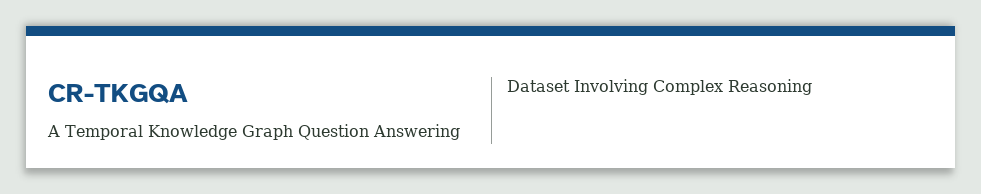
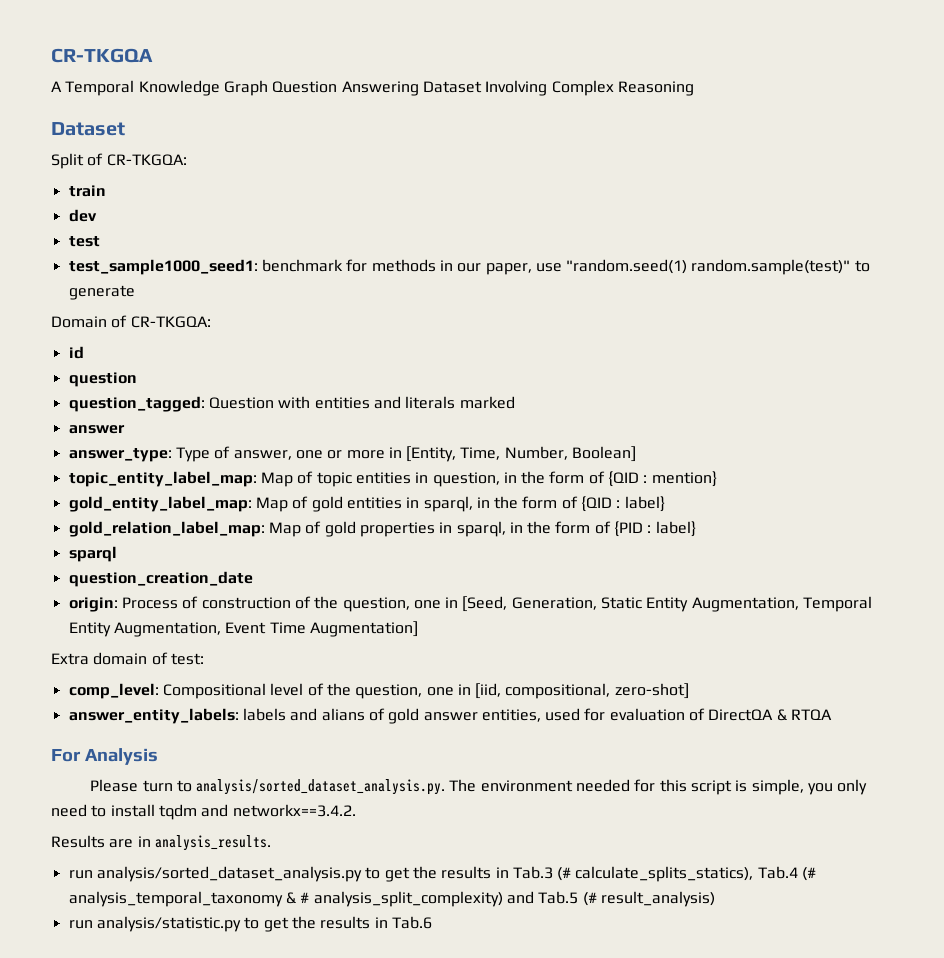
(812, 87) none -> [51,122,125,136] [51,153,187,169] [68,185,106,197] [68,209,97,222] [68,236,100,247] [68,259,870,275] [68,285,135,300] [51,315,211,328] [68,346,84,359] [68,372,137,387] [68,396,515,412] [68,425,125,434] [68,446,637,462] [68,471,717,487] [68,496,665,512] [68,521,696,537] [68,546,117,562] [68,571,253,587] [68,596,873,612] [68,621,418,637] [51,652,204,665] [68,683,689,699] [68,708,833,724] [51,748,158,765] [90,779,868,795] [51,804,356,820] [51,835,271,851] [68,866,817,882] [68,891,715,907] [68,916,432,932] // Dataset // Split of CR-TKGQA: // train // dev // test // test_sample1000_seed1: benchmark for methods in our paper, use "random.seed(1) random.sample(test)" to generate // Domain of CR-TKGQA: // id // question // question_tagged: Question with entities and literals marked // answer // answer_type: Type of answer, one or more in [Entity, Time, Number, Boolean] // topic_entity_label_map: Map of topic entities in question, in the form of {QID : mention} // gold_entity_label_map: Map of gold entities in sparql, in the form of {QID : label} // gold_relation_label_map: Map of gold properties in sparql, in the form of {PID : label} // sparql // question_creation_date // origin: Process of construction of the question, one in [Seed, Generation, Static Entity Augmentation, Temporal Entity Augmentation, Event Time Augmentation] // Extra domain of test: // comp_level: Compositional level of the question, one in [iid, compositional, zero-shot] // answer_entity_labels: labels and alians of gold answer entities, used for evaluation of DirectQA & RTQA // For Analysis // Please turn to analysis/sorted_dataset_analysis.py. The environment needed for this script is simple, you only need to install tqdm and networkx==3.4.2. // Results are in analysis_results. // run analysis/sorted_dataset_analysis.py to get the results in Tab.3 (# calculate_splits_statics), Tab.4 (# analysis_temporal_taxonomy & # analysis_split_complexity) and Tab.5 (# result_analysis) // run analysis/statistic.py to get the results in Tab.6

